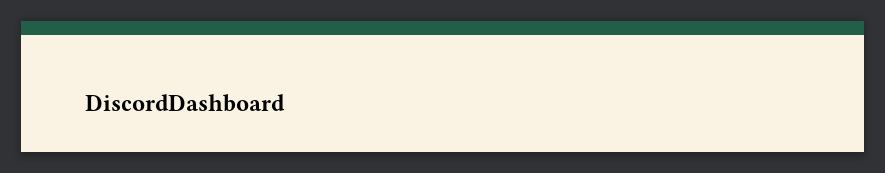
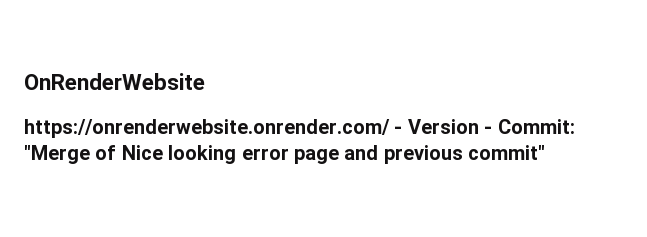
[85,94,285,112] DiscordDashboard -> [24,73,205,90] [24,119,575,138] [24,145,546,164] OnRenderWebsite // https://onrenderwebsite.onrender.com/ - Version - Commit: "Merge of Nice looking error page and previous commit"

